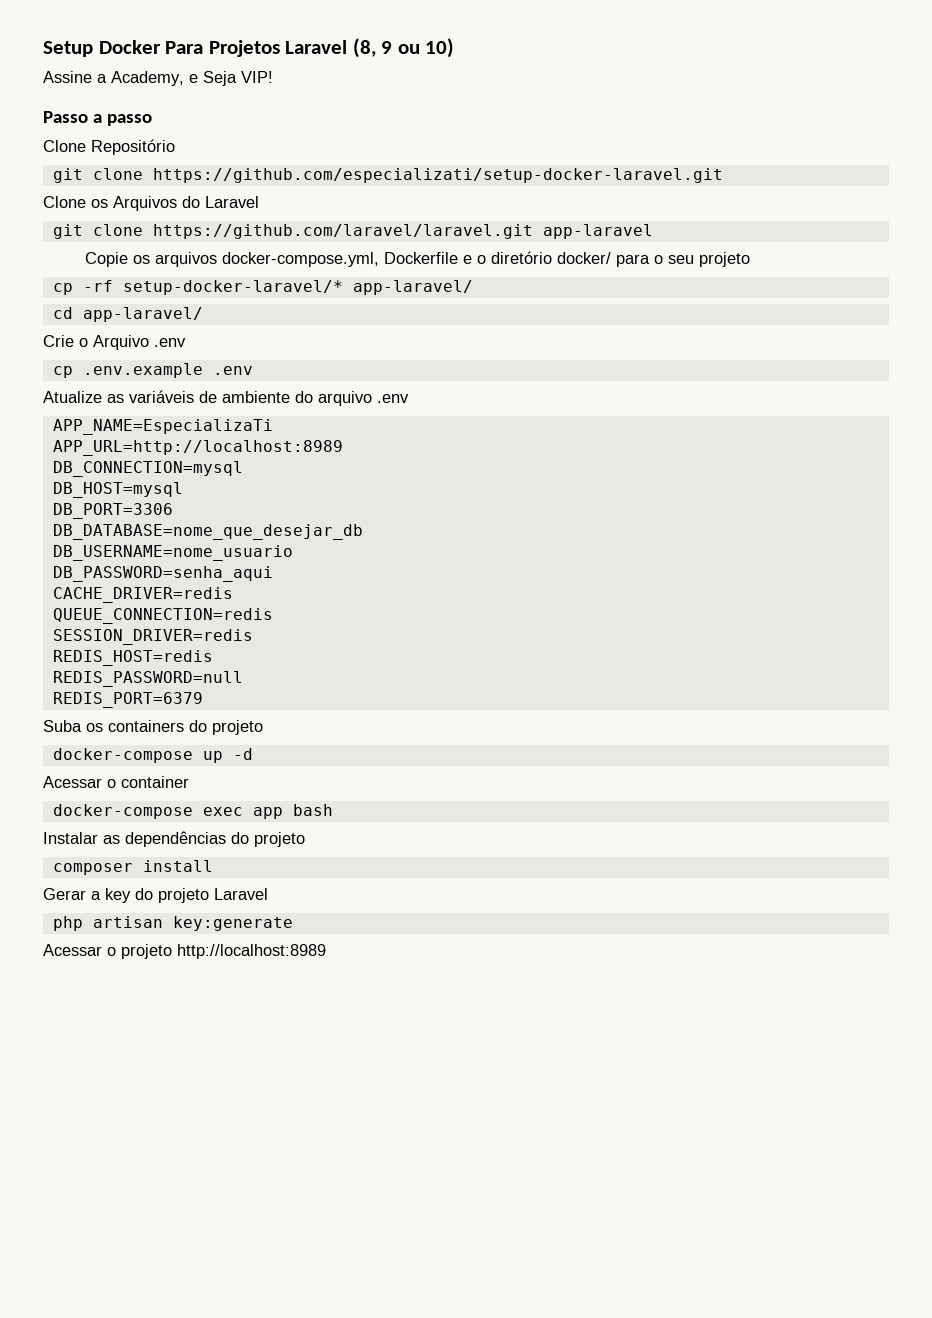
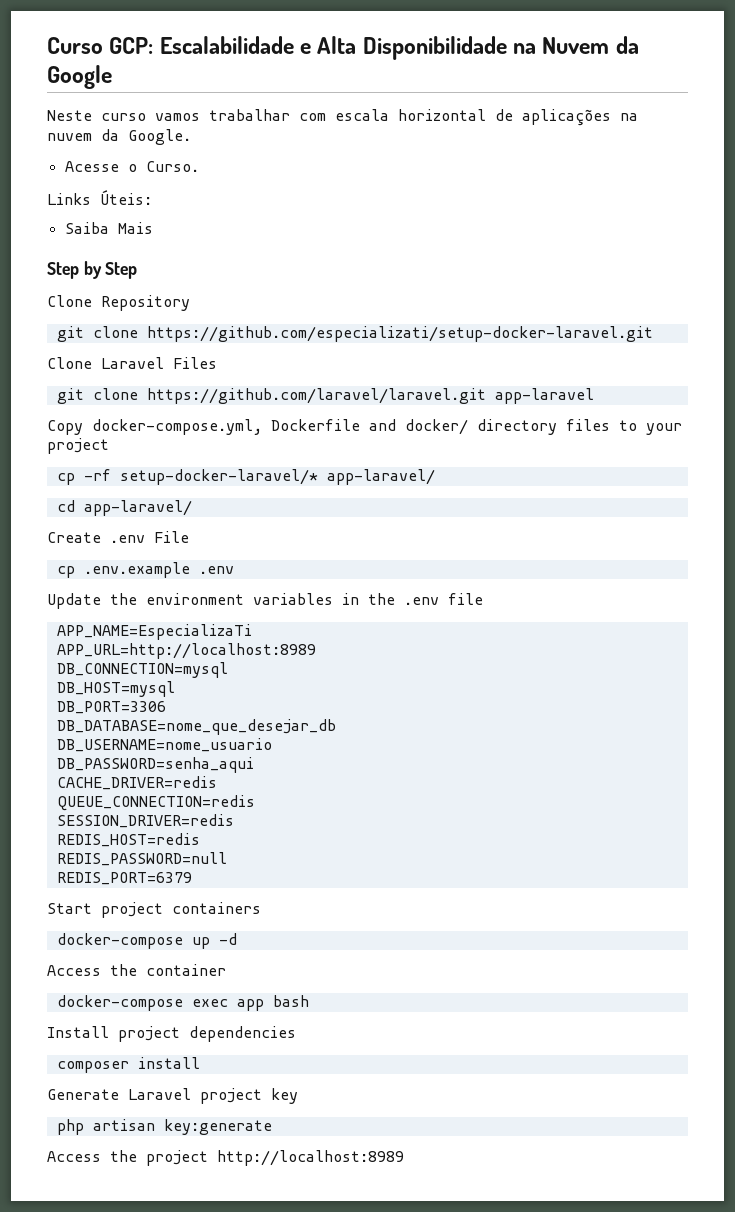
[43,38,455,58] [43,71,273,86] [43,111,152,126] [43,139,175,155] Setup Docker Para Projetos Laravel (8, 9 ou 10) // Assine a Academy, e Seja VIP! // Passo a passo // Clone Repositório -> [47,36,639,60] [47,65,112,89] [47,109,638,126] [47,129,191,145] [64,161,199,172] [47,190,152,205] [64,222,153,234] [47,261,138,279] [47,295,190,311] Curso GCP: Escalabilidade e Alta Disponibilidade na Nuvem da Google // Neste curso vamos trabalhar com escala horizontal de aplicações na nuvem da Google. // Acesse o Curso. // Links Úteis: // Saiba Mais // Step by Step // Clone Repository
[91,196,259,211] os Arquivos do Laravel -> [101,357,217,369] Laravel Files
[85,251,751,267] Copie os arquivos docker-compose.yml, Dockerfile e o diretório docker/ para o seu projeto -> [47,419,682,435] [47,438,109,454] Copy docker-compose.yml, Dockerfile and docker/ directory files to your project
[43,335,186,350] Crie o Arquivo .env -> [47,531,189,543] Create .env File
[43,390,409,406] Atualize as variáveis de ambiente do arquivo .env -> [47,593,483,609] Update the environment variables in the .env file
[43,720,103,732] Suba os -> [47,902,163,918] Start project
[189,720,263,735] do projeto -> (261, 908) none
[43,776,116,788] Acessar o -> [47,964,137,976] Access the
[43,831,305,847] [52,860,213,875] [43,888,268,903] Instalar as dependências do projeto // composer install // Gerar a key do projeto Laravel -> [47,1026,296,1042] [56,1057,200,1073] [47,1088,298,1104] Install project dependencies // composer install // Generate Laravel project key
[43,944,172,959] Acessar o projeto -> [47,1150,208,1166] Access the project

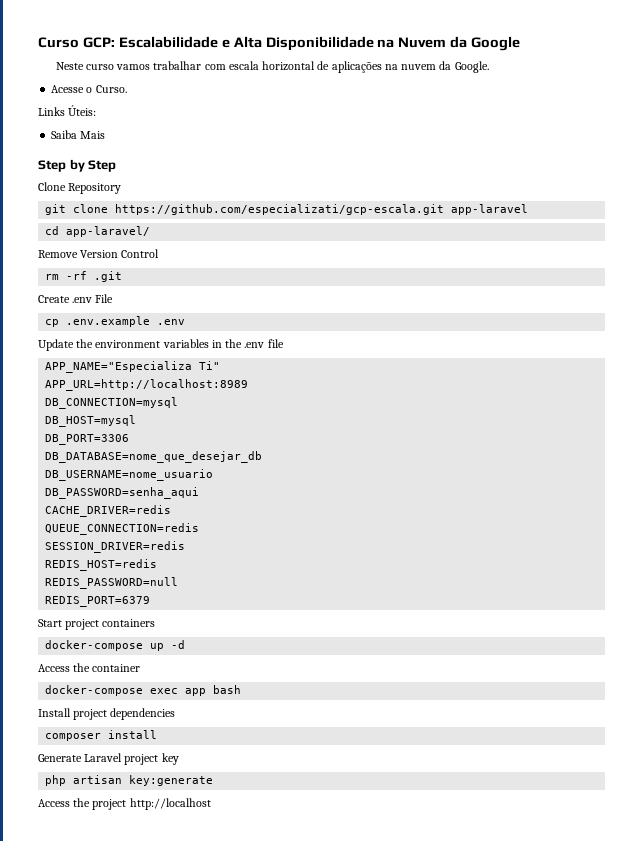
[146,326,653,342] [47,357,217,369] [56,388,594,404] [47,419,682,435] [47,438,109,454] [56,469,435,485] [56,500,192,516] https://github.com/especializati/setup-docker-laravel.git // Clone Laravel Files // git clone https://github.com/laravel/laravel.git app-laravel // Copy docker-compose.yml, Dockerfile and docker/ directory files to your project // cp -rf setup-docker-laravel/* app-laravel/ // cd app-laravel/ -> [115,204,529,215] [45,226,151,237] [38,249,160,258] [45,271,123,282] https://github.com/especializati/gcp-escala.git app-laravel // cd app-laravel/ // Remove Version Control // rm -rf .git
[56,624,252,640] APP_NAME=EspecializaTi -> [45,361,221,373] APP_NAME="Especializa Ti"
[217,1150,404,1166] http://localhost:8989 -> [129,798,211,810] http://localhost

